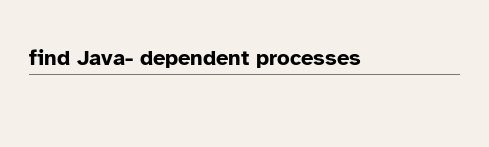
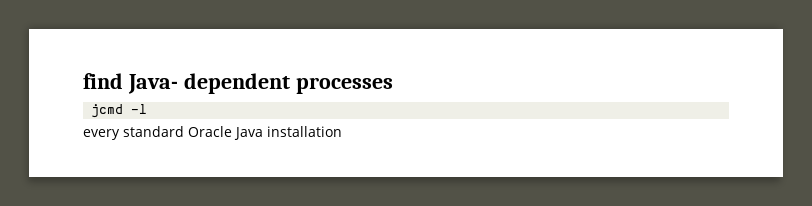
(361, 61) none -> [91,104,148,118] [83,126,342,140] // jcmd -l // every standard Oracle Java installation

